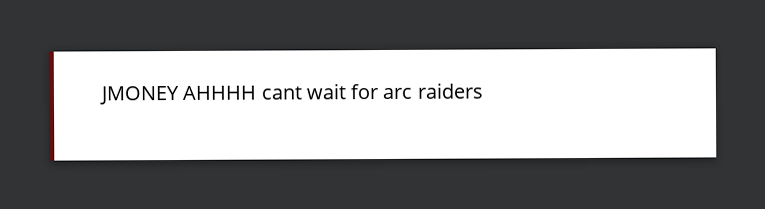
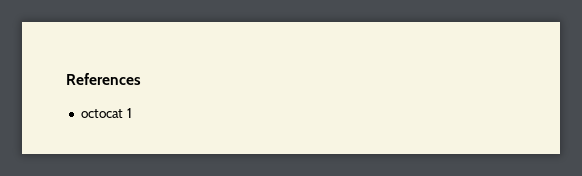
[99,82,483,105] JMONEY AHHHH cant wait for arc raiders -> [66,73,141,85] [80,108,132,118] References // octocat 1

